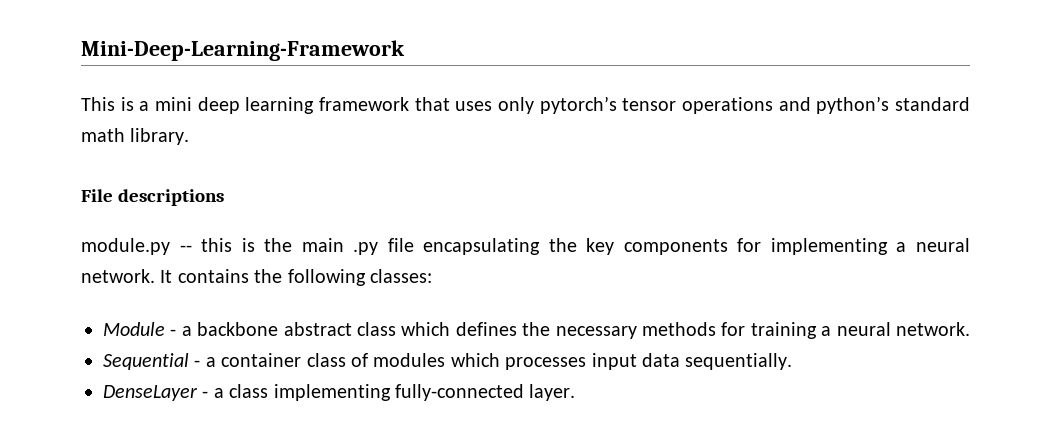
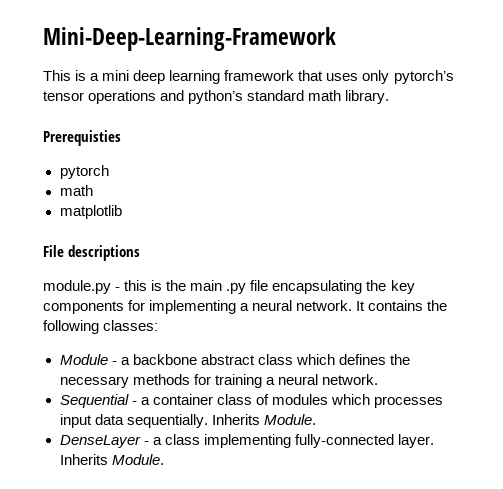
(190, 136) none -> [43,130,121,146] [59,165,109,179] [59,185,93,196] [59,205,122,219] // Prerequisties // pytorch // math // matplotlib
[179,245,192,252] -- -> [115,287,121,291] -
(793, 361) none -> [211,414,316,425] Inherits Module.
(576, 392) none -> [59,454,164,465] Inherits Module.

